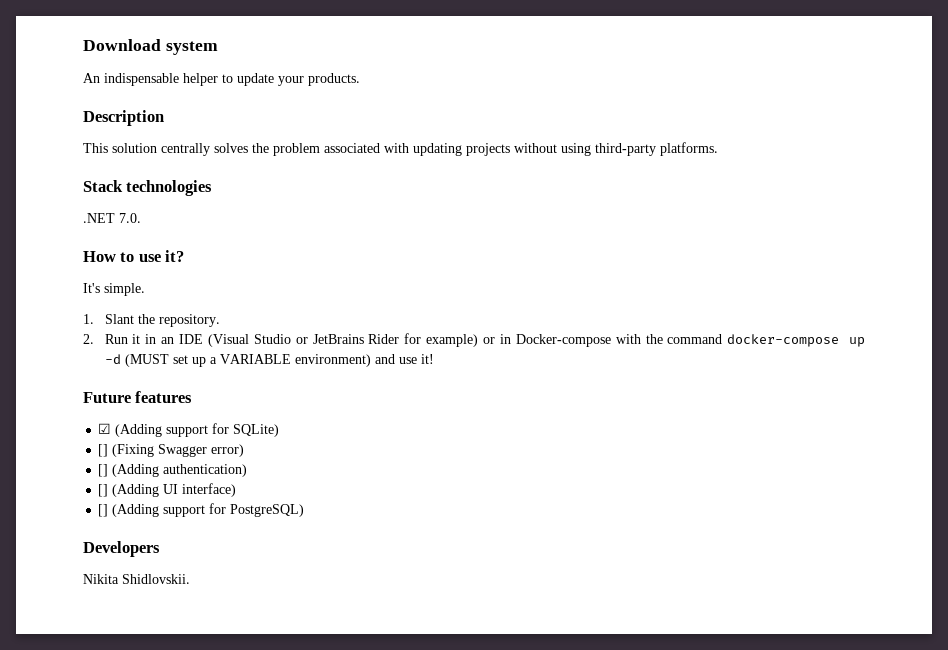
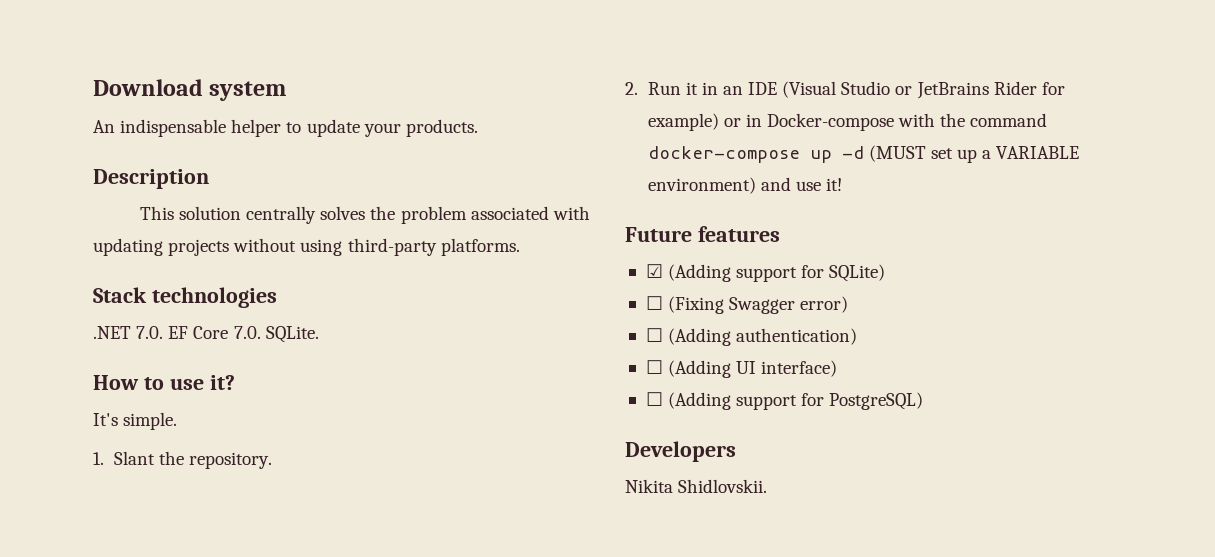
(141, 218) none -> [168,326,319,343] EF Core 7.0. SQLite.
[98,444,109,457] [] -> [645,296,663,310] ☐
[98,464,109,477] [] -> [645,328,663,342] ☐
[98,484,109,497] [] -> [645,360,663,374] ☐
[98,504,109,517] [] -> [645,392,663,406] ☐

